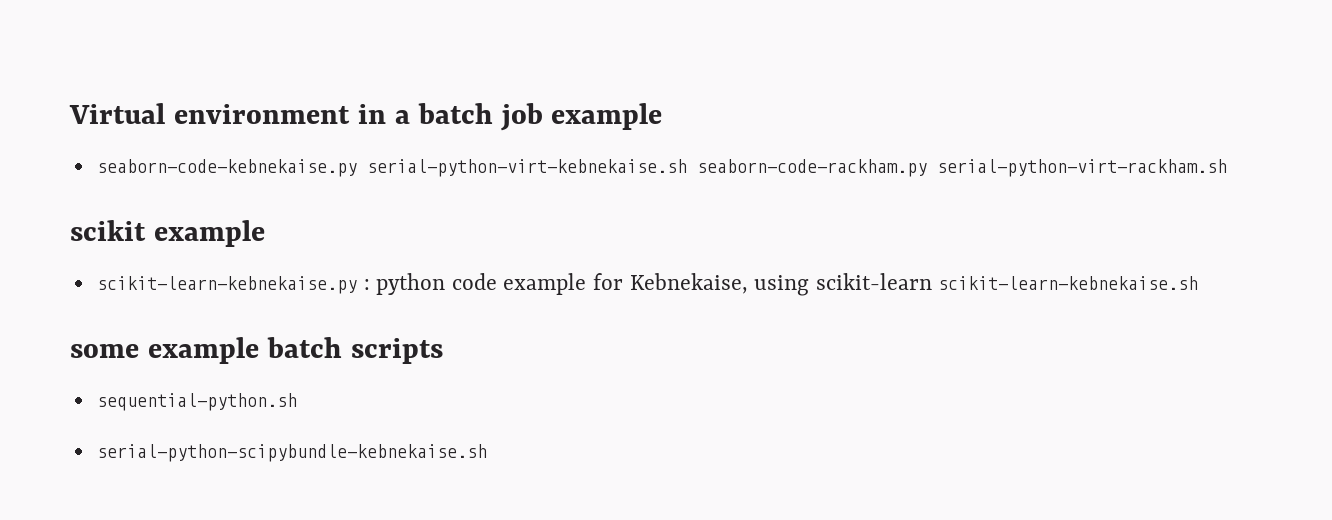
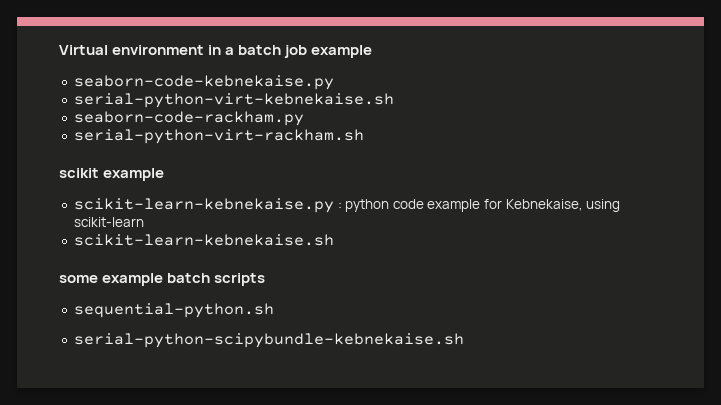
(357, 168) none -> (334, 82) //
(687, 168) none -> (394, 100) //
(927, 168) none -> (304, 118) //
(932, 281) none -> (144, 222) //

